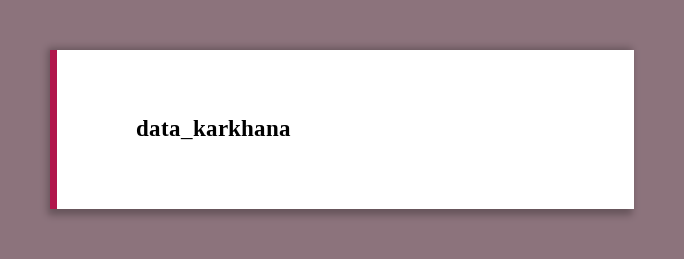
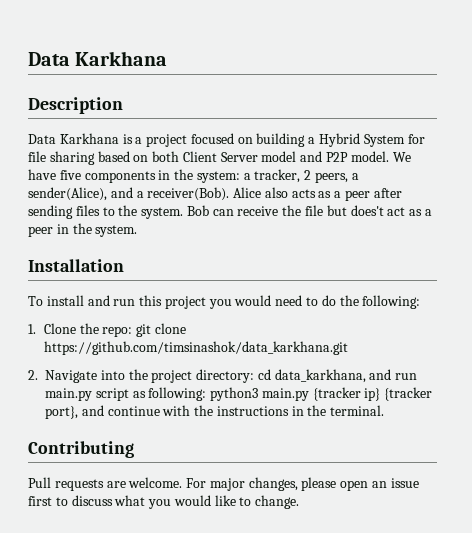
[136,120,291,140] data_karkhana -> [28,51,168,66] [28,97,123,114] [28,133,425,147] [28,151,411,165] [28,169,359,183] [28,187,402,201] [28,205,432,219] [28,223,138,237] [28,259,124,272] [28,295,421,309] [28,323,186,337] [43,341,348,355] [28,369,418,383] [45,387,433,401] [45,405,385,419] [28,441,134,458] [28,477,419,491] [28,495,300,509] Data Karkhana // Description // Data Karkhana is a project focused on building a Hybrid System for file sharing based on both Client Server model and P2P model. We have five components in the system: a tracker, 2 peers, a sender(Alice), and a receiver(Bob). Alice also acts as a peer after sending files to the system. Bob can receive the file but does't act as a peer in the system. // Installation // To install and run this project you would need to do the following: // 1. Clone the repo: git clone https://github.com/timsinashok/data_karkhana.git // 2. Navigate into the project directory: cd data_karkhana, and run main.py script as following: python3 main.py {tracker ip} {tracker port}, and continue with the instructions in the terminal. // Contributing // Pull requests are welcome. For major changes, please open an issue first to discuss what you would like to change.

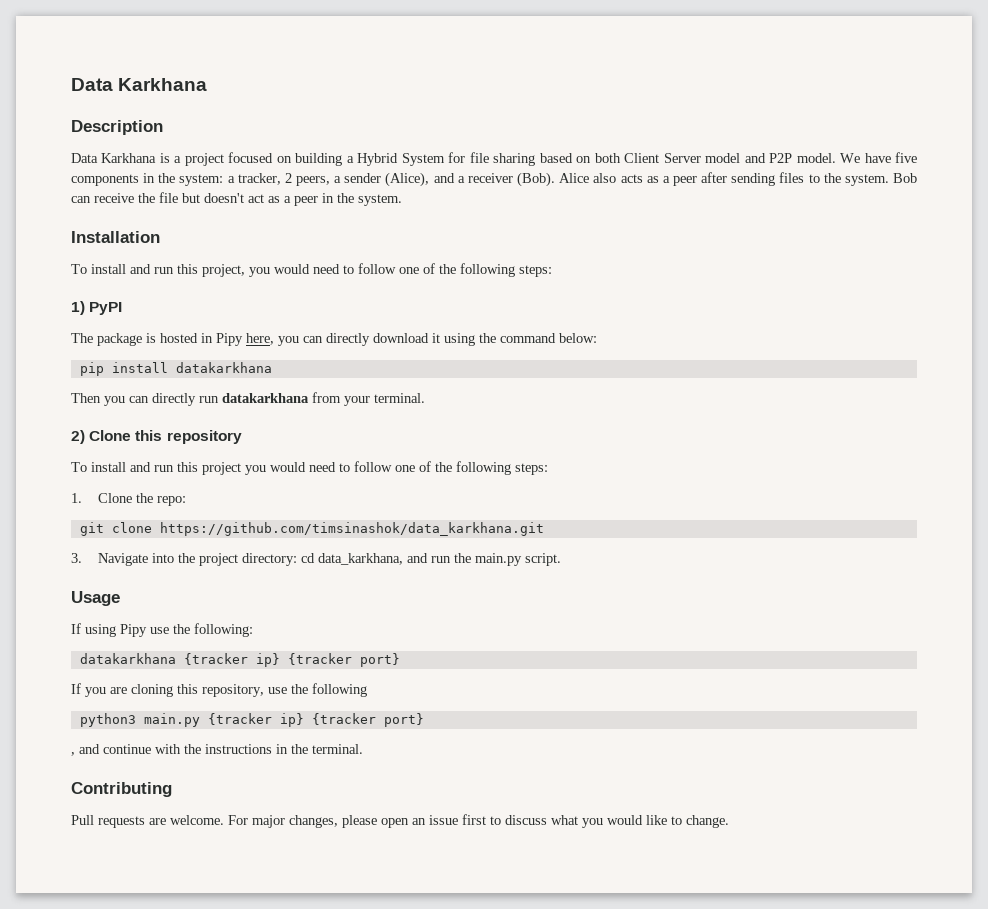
[28,187,230,201] sender(Alice), and a receiver(Bob). -> [344,172,556,187] sender (Alice), and a receiver (Bob).
[350,205,384,216] does't -> [204,193,244,203] doesn't
(124, 265) none -> [71,263,552,277] [71,301,123,315] [71,333,597,346] [79,362,272,376] [71,392,425,406] [71,430,242,444] // To install and run this project, you would need to follow one of the following steps: // 1) PyPI // The package is hosted in Pipy here, you can directly download it using the command below: // pip install datakarkhana // Then you can directly run datakarkhana from your terminal. // 2) Clone this repository
[321,295,421,309] do the following: -> [354,461,548,475] follow one of the following steps:
(133, 331) none -> (186, 501) //
[28,370,38,380] 2. -> [71,553,82,563] 3.
[45,387,207,401] main.py script as following: -> [453,553,561,566] [71,591,120,606] [71,623,253,637] [79,653,400,667] [71,683,367,697] the main.py script. // Usage // If using Pipy use the following: // datakarkhana {tracker ip} {tracker port} // If you are cloning this repository, use the following //
[45,406,78,419] port}, -> [383,713,424,727] [71,752,75,756] port} // ,

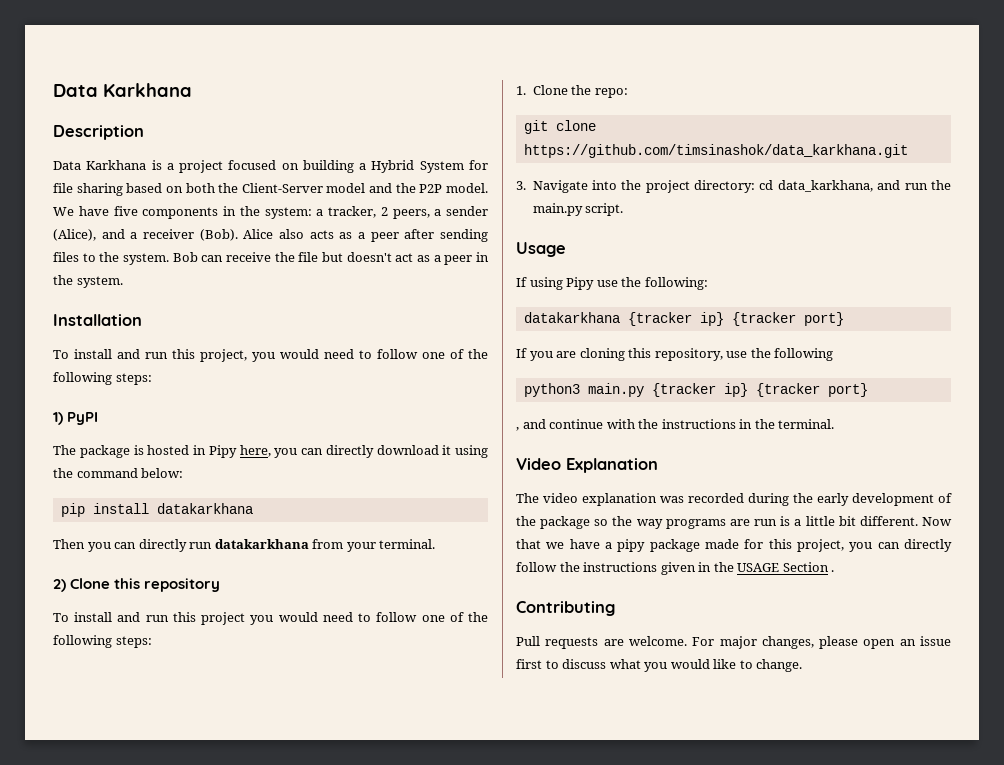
[624,153,701,163] Client Server -> [218,183,323,193] the Client-Server
(766, 158) none -> [395,183,416,193] the
(363, 749) none -> [516,458,658,473] [516,493,952,506] [516,516,952,529] [516,539,952,552] [516,562,835,575] // Video Explanation // The video explanation was recorded during the early development of the package so the way programs are run is a little bit different. Now that we have a pipy package made for this project, you can directly follow the instructions given in the USAGE Section .

